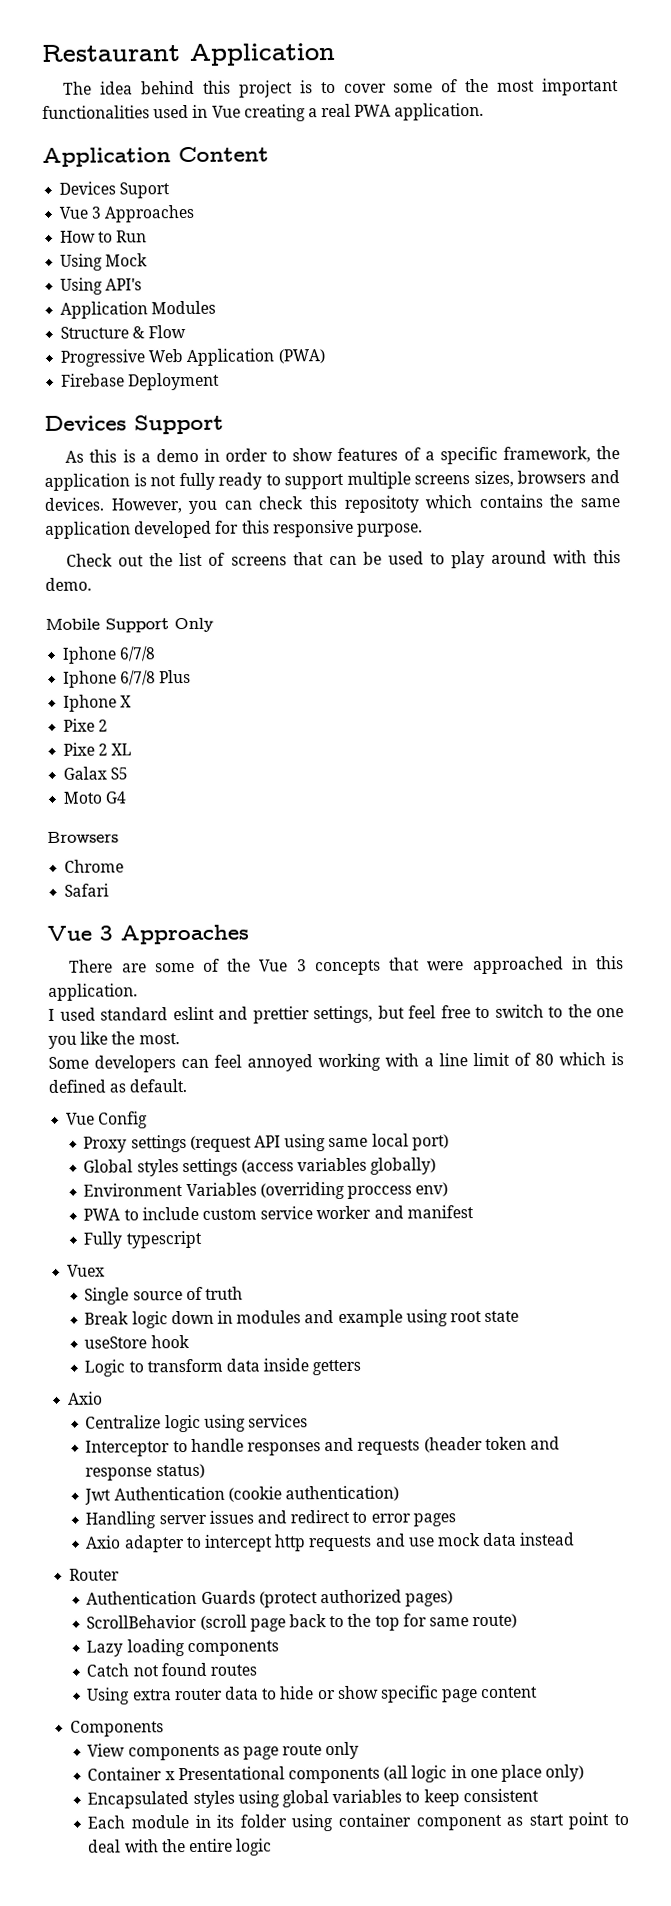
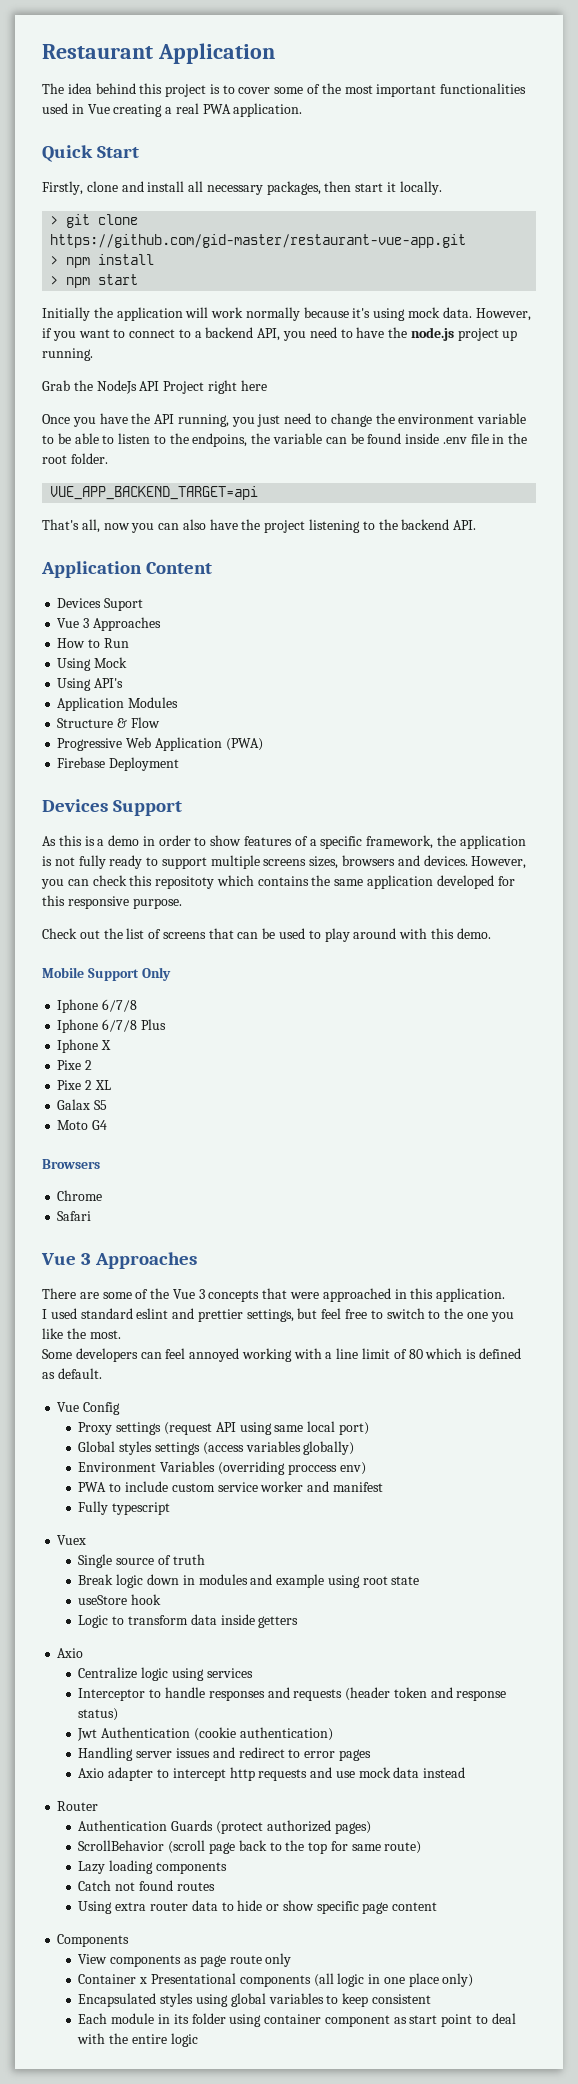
(485, 111) none -> [42,145,140,162] [42,181,442,195] [50,214,139,228] [50,234,467,248] [50,254,155,268] [50,274,139,288] [42,307,531,321] [42,327,518,341] [42,348,93,361] [42,380,267,394] [42,413,527,427] [42,433,528,447] [42,453,108,464] [50,486,259,500] [42,519,477,533] // Quick Start // Firstly, clone and install all necessary packages, then start it locally. // > git clone https://github.com/gid-master/restaurant-vue-app.git // > npm install // > npm start // Initially the application will work normally because it's using mock data. However, if you want to connect to a backend API, you need to have the node.js project up running. // Grab the NodeJs API Project right here // Once you have the API running, you just need to change the environment variable to be able to listen to the endpoins, the variable can be found inside .env file in the root folder. // VUE_APP_BACKEND_TARGET=api // That's all, now you can also have the project listening to the backend API.

